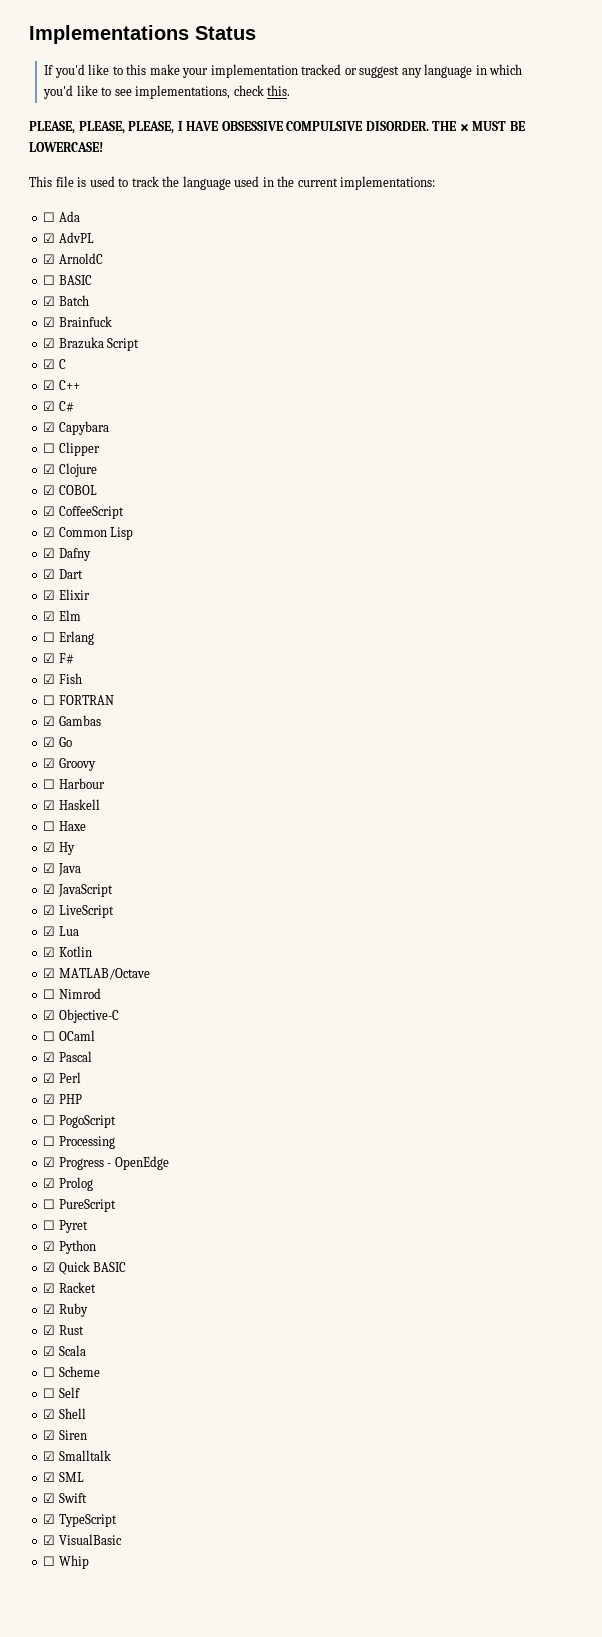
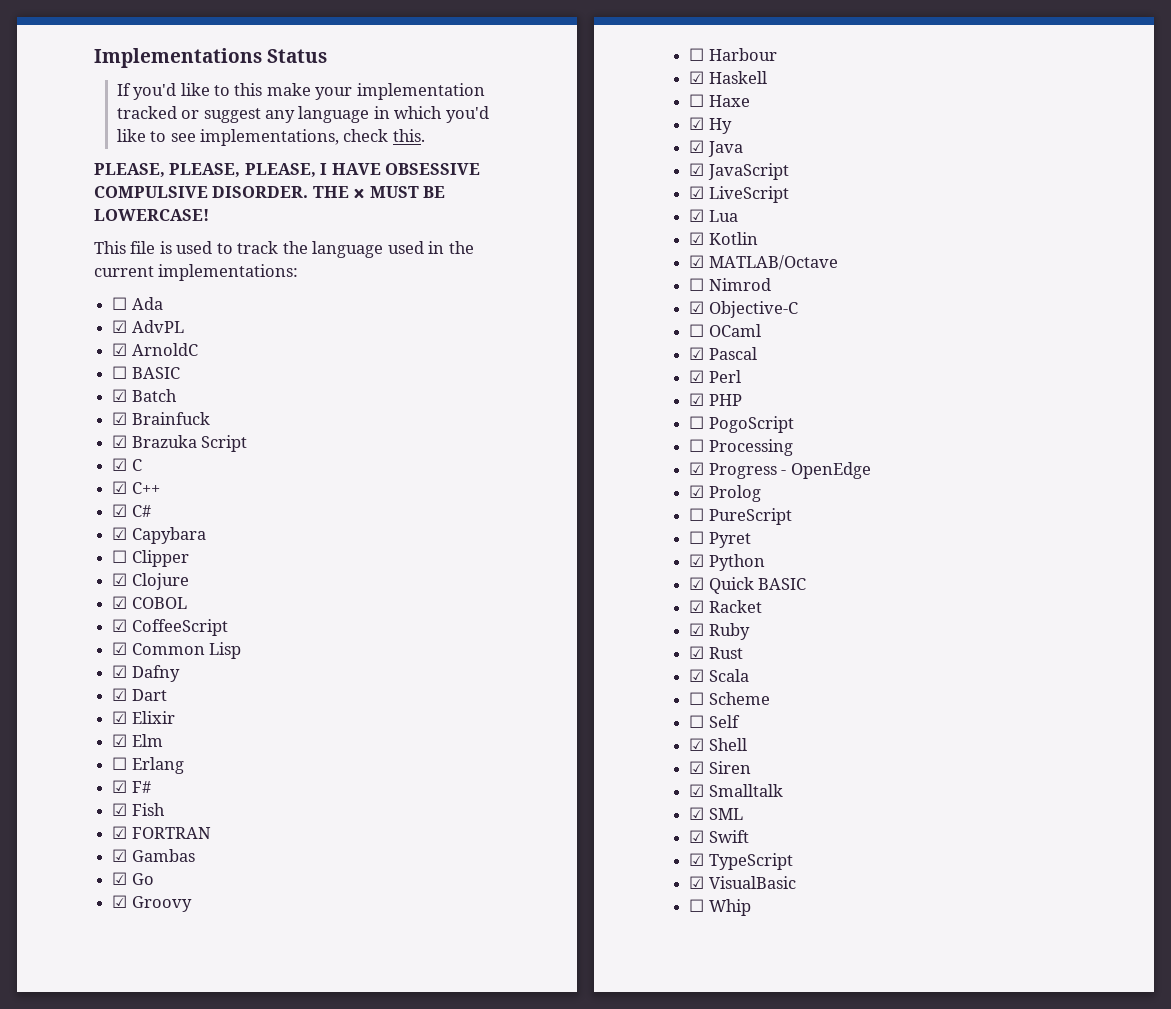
[43,695,56,705] ☐ -> [112,826,128,839] ☑

